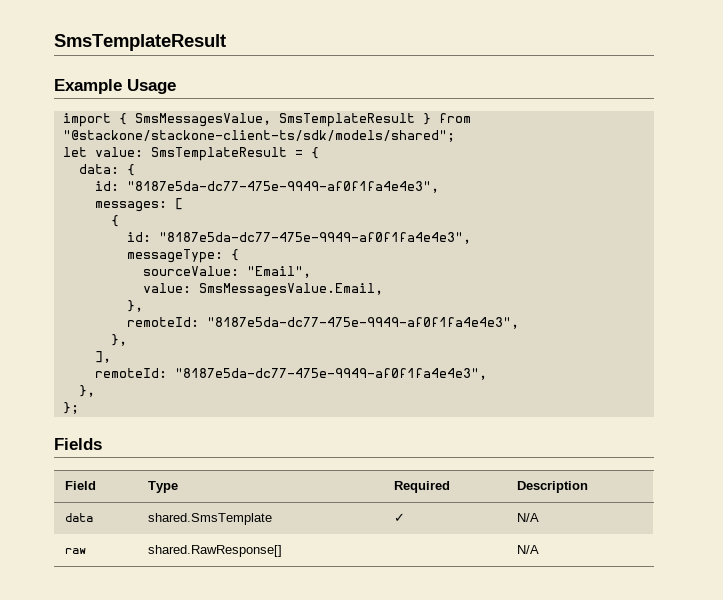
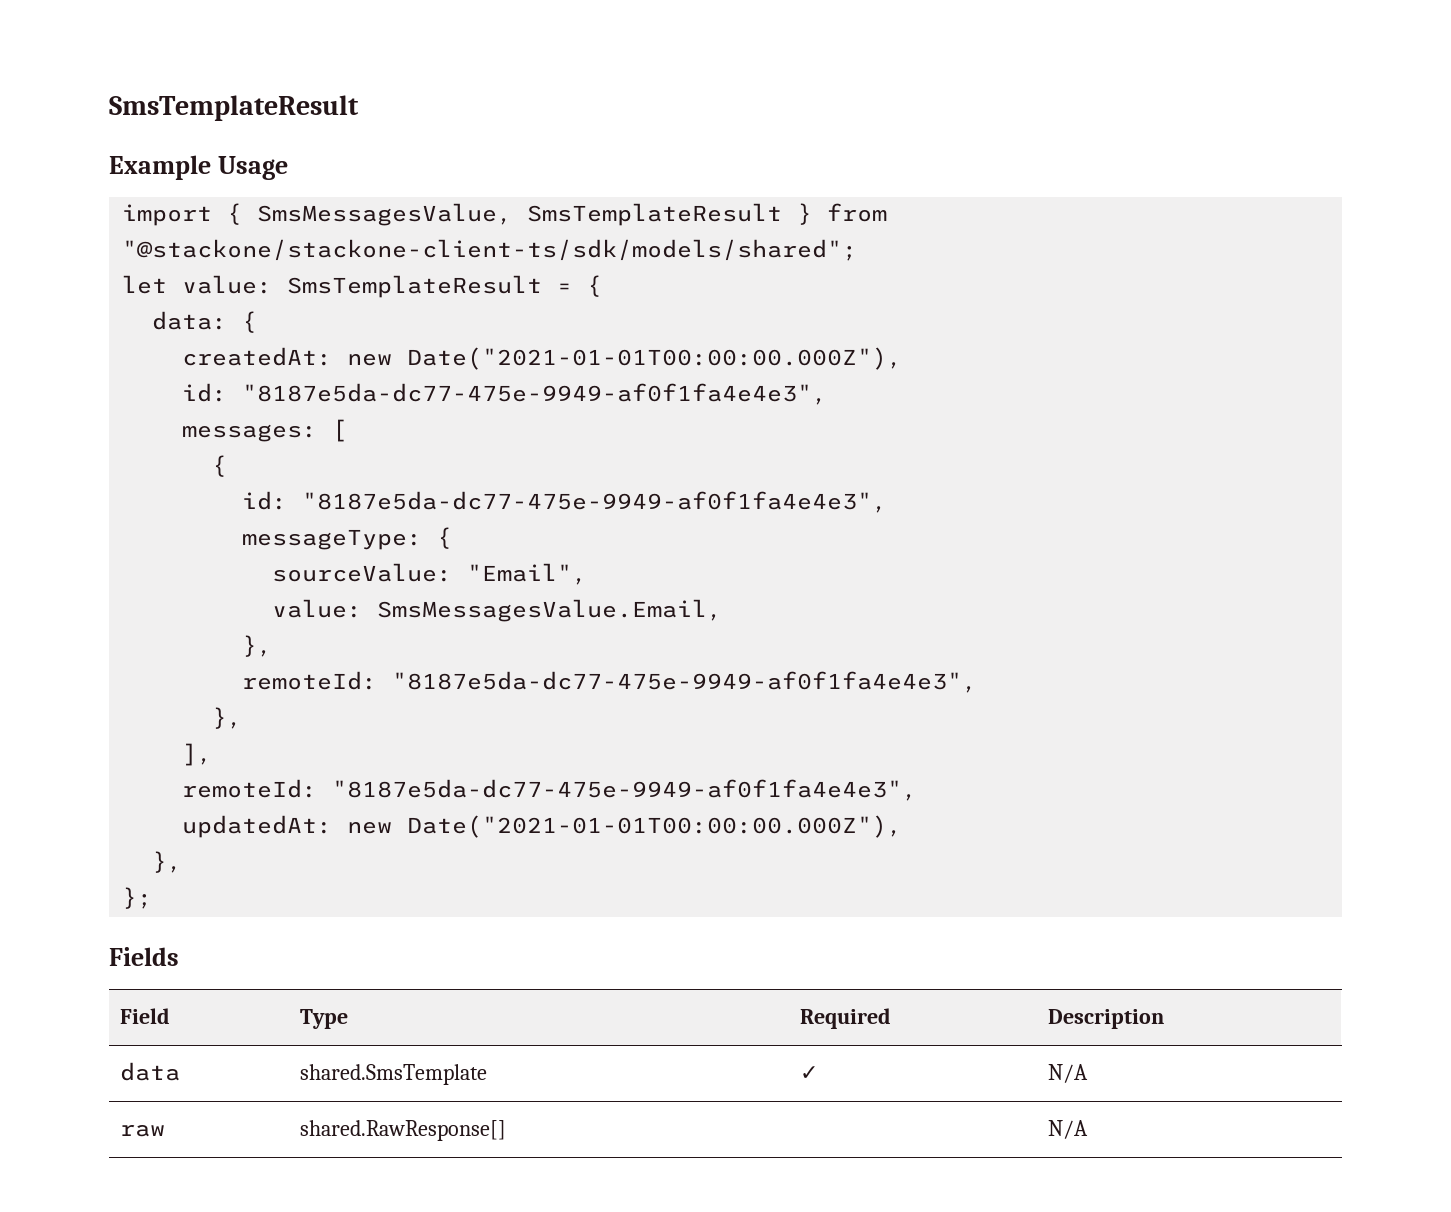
(135, 170) none -> [182,347,903,370] // createdAt: new Date("2021-01-01T00:00:00.000Z"),
(487, 374) none -> [182,815,903,838] // updatedAt: new Date("2021-01-01T00:00:00.000Z"),

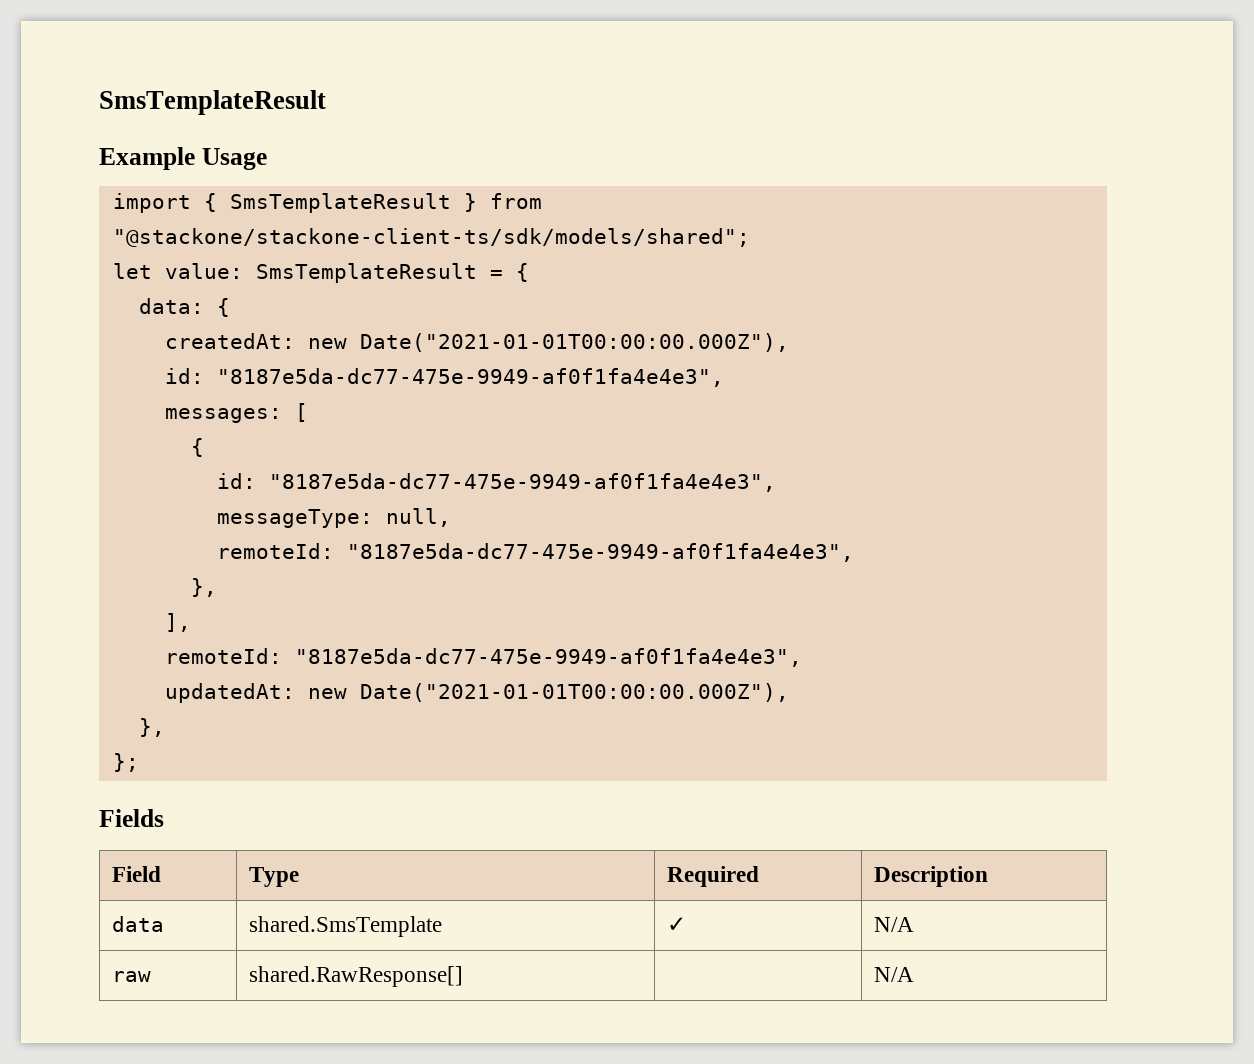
[257,203,513,226] SmsMessagesValue, -> (217, 202) none
[437,527,453,549] [272,563,588,585] [272,599,723,622] [242,635,273,657] { // sourceValue: "Email", // value: SmsMessagesValue.Email, // }, -> [385,508,451,527] null,

